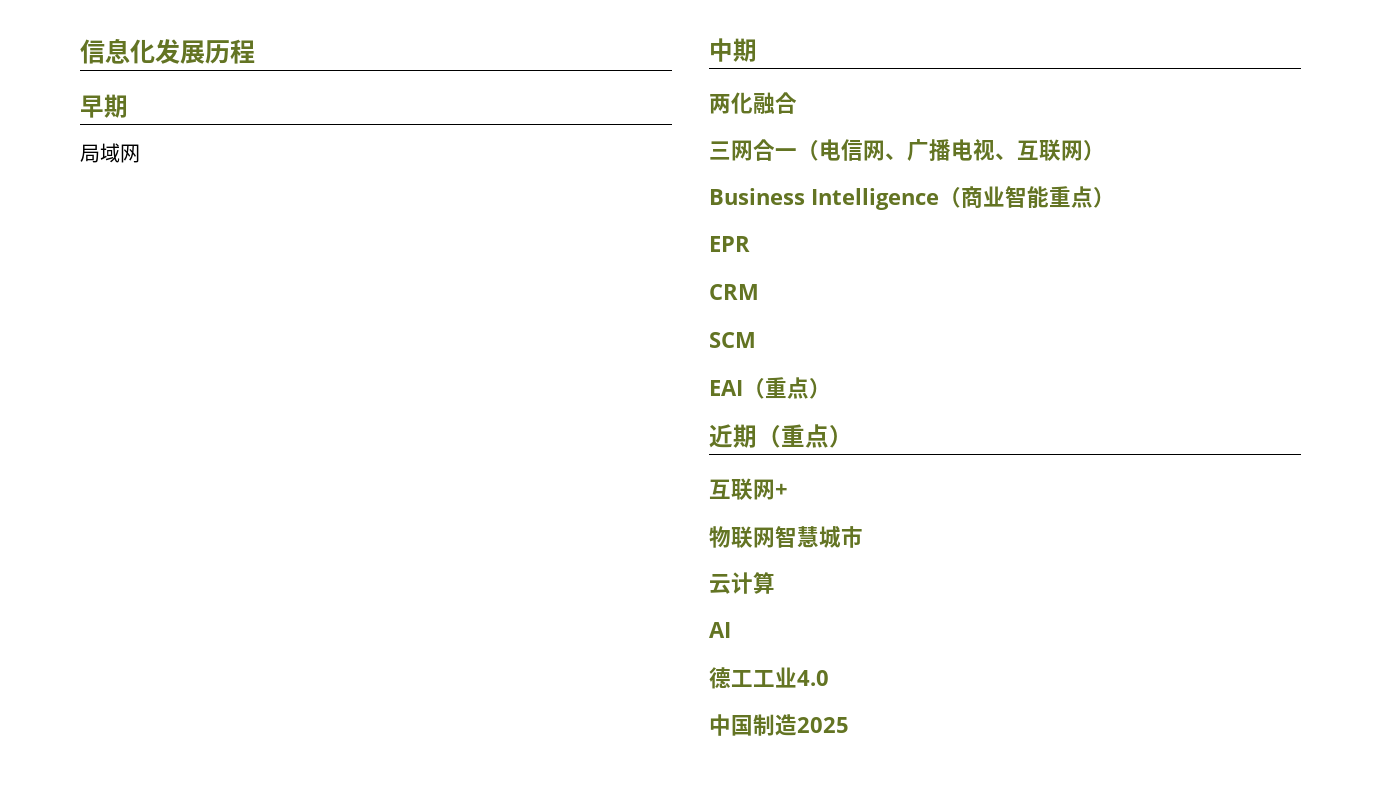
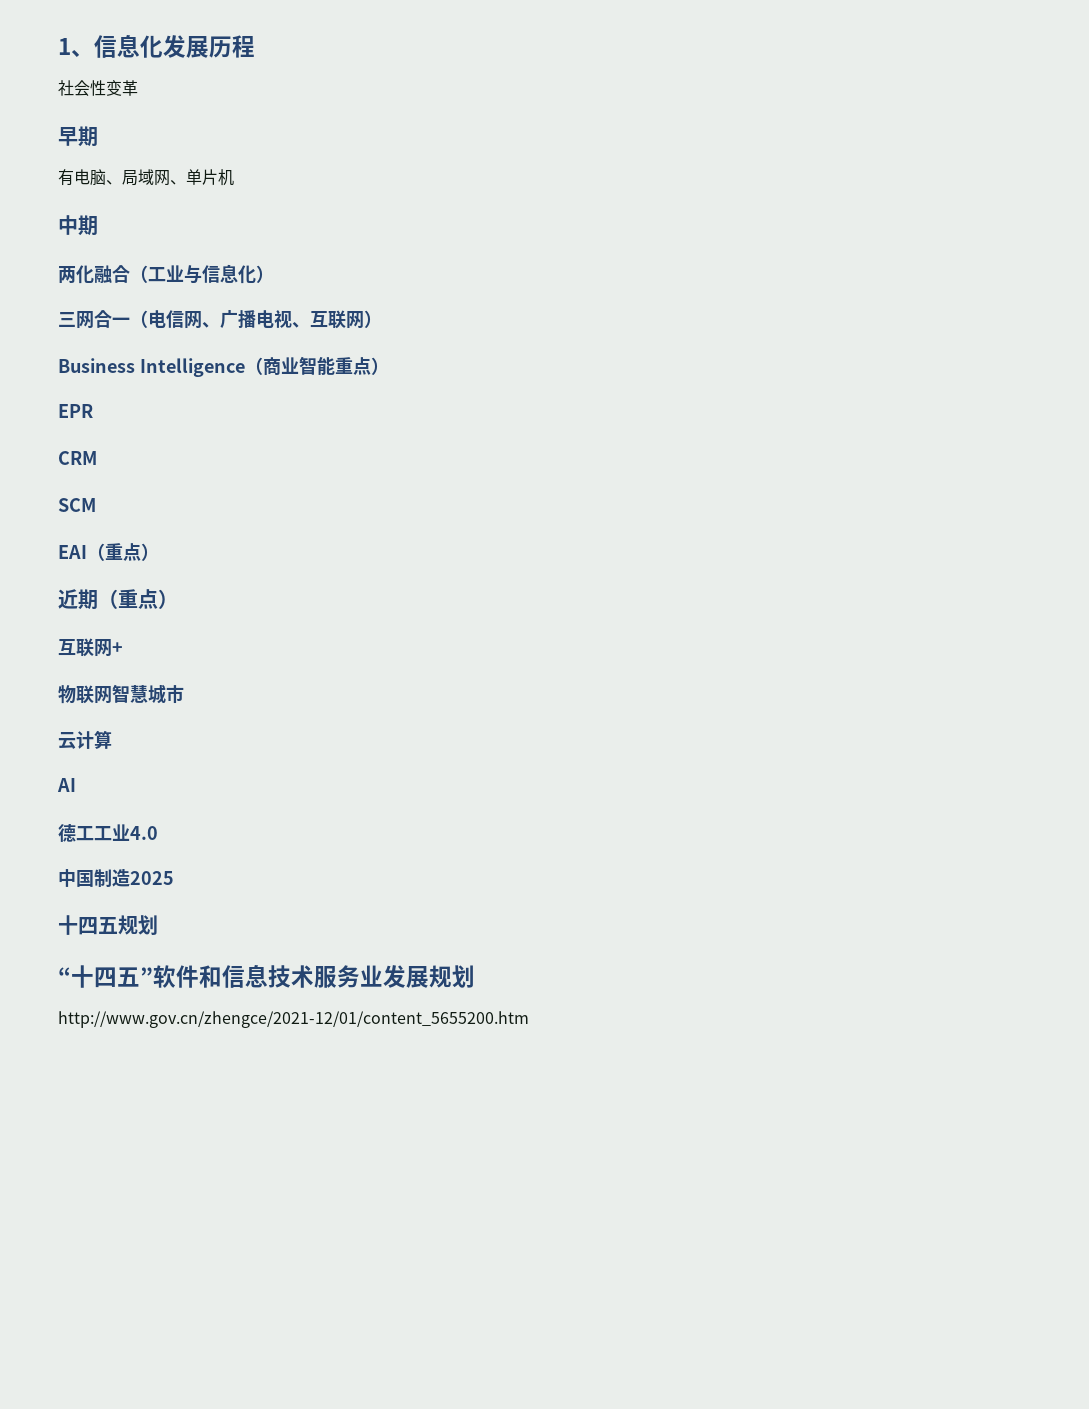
(80, 51) none -> [58,38,94,57] 1、
(255, 51) none -> [58,80,138,96] // 社会性变革
(128, 106) none -> [58,169,122,186] 有电脑、
(140, 153) none -> [170,169,234,186] 、单片机
(797, 103) none -> [130,264,274,284] （工业与信息化）
(849, 725) none -> [58,915,158,935] [58,964,475,988] [58,1011,529,1028] // 十四五规划 // “十四五”软件和信息技术服务业发展规划 // http://www.gov.cn/zhengce/2021-12/01/content_5655200.htm

